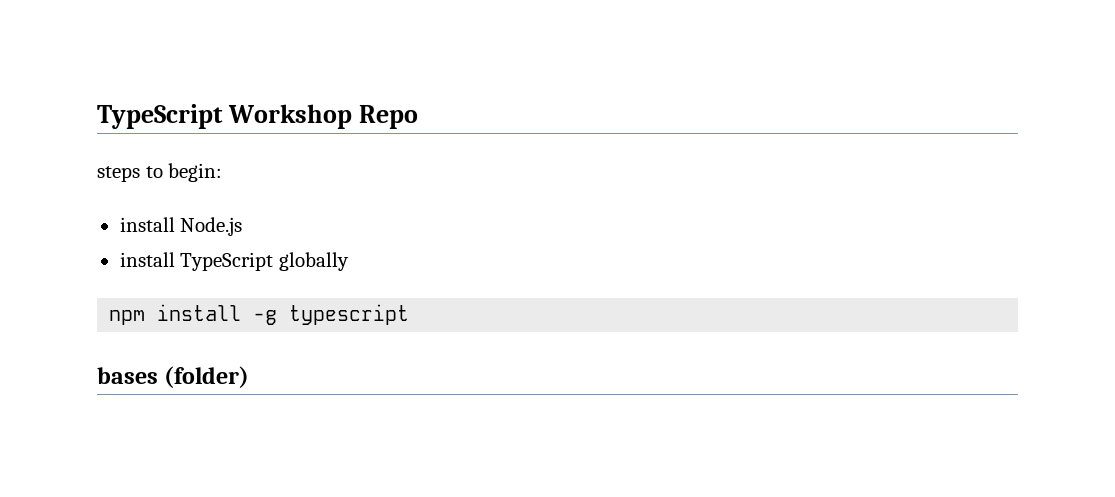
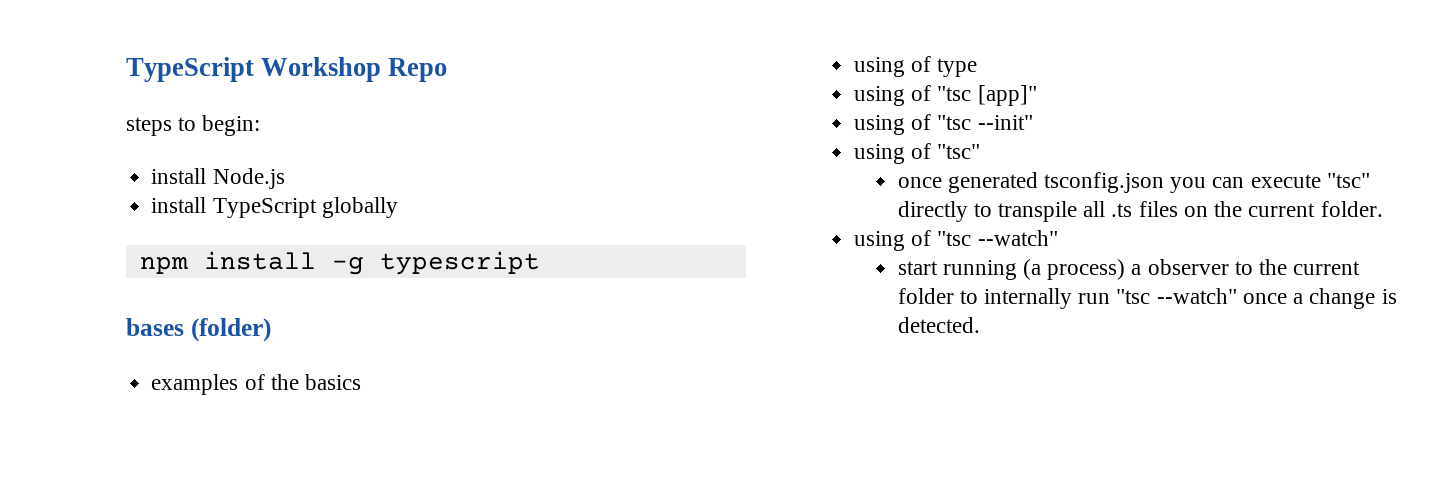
(250, 377) none -> [151,374,361,395] [853,56,978,77] [853,85,1037,106] [853,114,1033,135] [853,143,981,164] [897,172,1370,193] [897,201,1383,222] [853,230,1058,251] [897,259,1361,280] [897,288,1397,309] [897,317,980,333] // examples of the basics // using of type // using of "tsc [app]" // using of "tsc --init" // using of "tsc" // once generated tsconfig.json you can execute "tsc" directly to transpile all .ts files on the current folder. // using of "tsc --watch" // start running (a process) a observer to the current folder to internally run "tsc --watch" once a change is detected.

